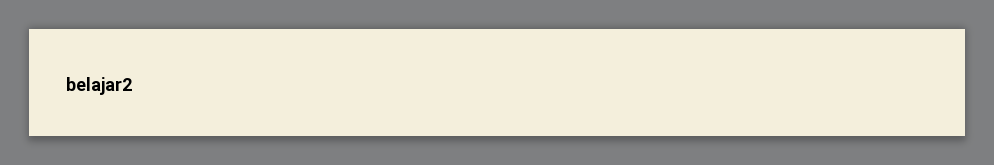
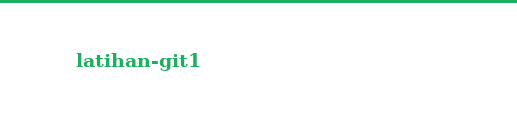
[66,77,132,95] belajar2 -> [76,53,201,71] latihan-git1

